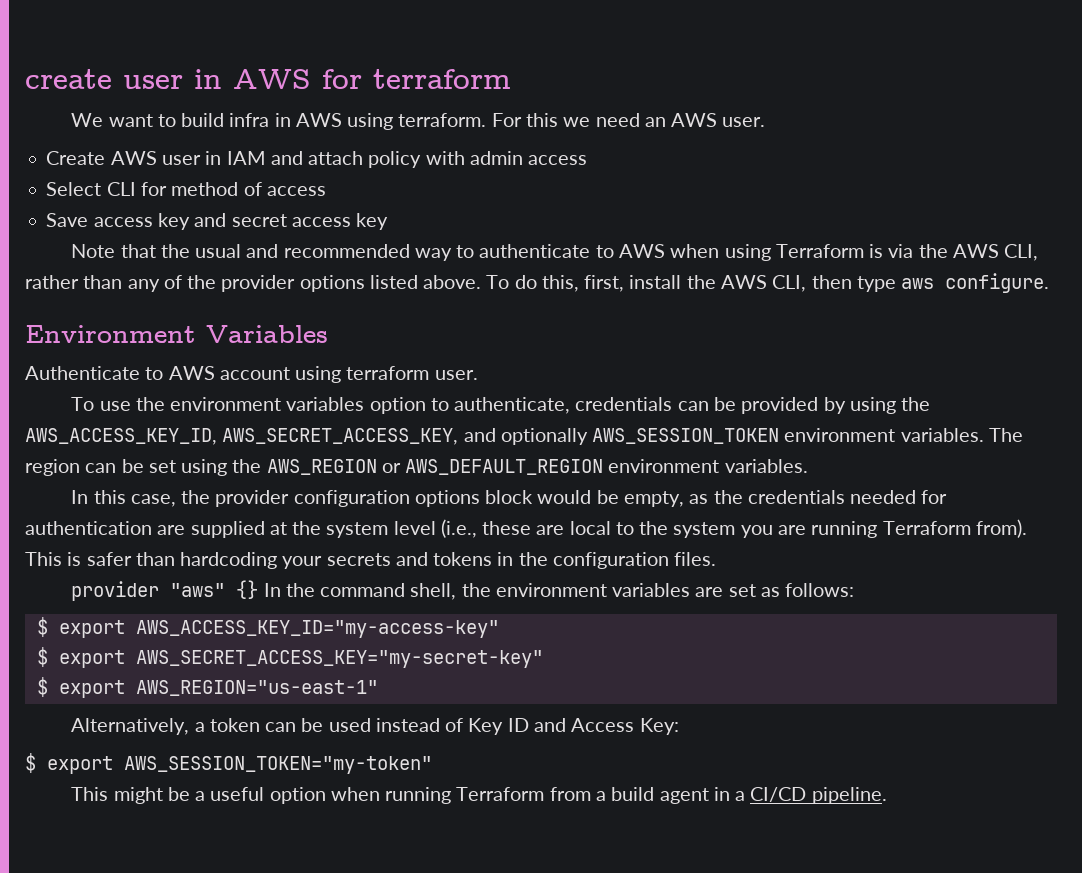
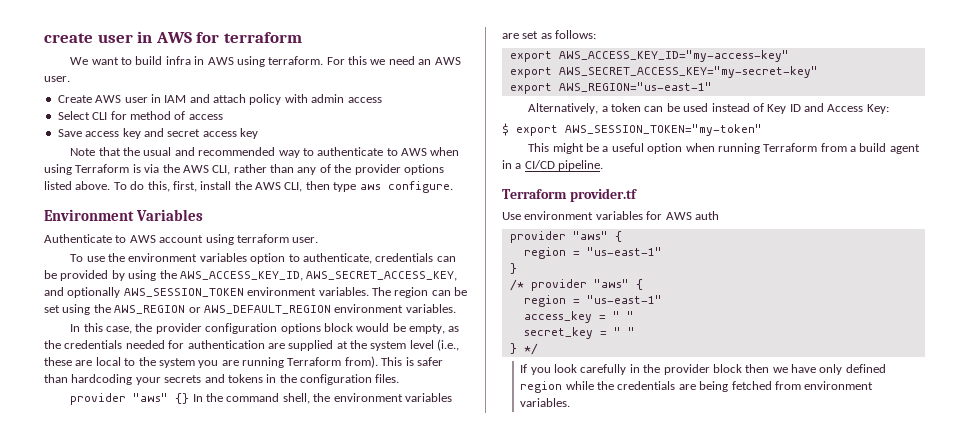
[36,617,48,637] $ -> (597, 34) none
[36,647,48,667] $ -> (789, 56) none
[36,677,48,697] $ -> (818, 72) none
(887, 795) none -> [502,188,637,202] [502,211,719,220] [509,231,622,243] [523,247,662,259] [509,263,517,274] [509,279,643,291] [523,295,662,307] [523,311,634,323] [523,327,635,339] [509,343,538,355] [520,364,886,375] [520,381,874,393] [520,398,571,407] // Terraform provider.tf // Use environment variables for AWS auth // provider "aws" { // region = "us-east-1" // } // /* provider "aws" { // region = "us-east-1" // access_key = " " // secret_key = " " // } */ // If you look carefully in the provider block then we have only defined region while the credentials are being fetched from environment variables.

